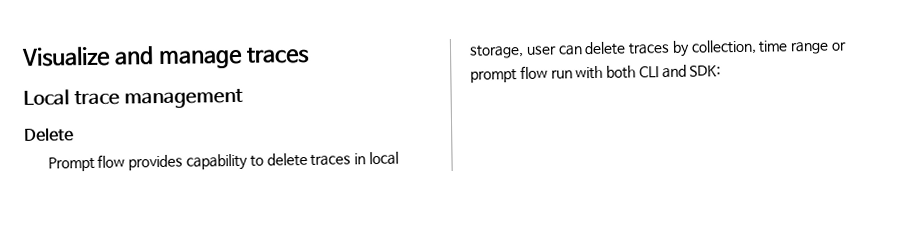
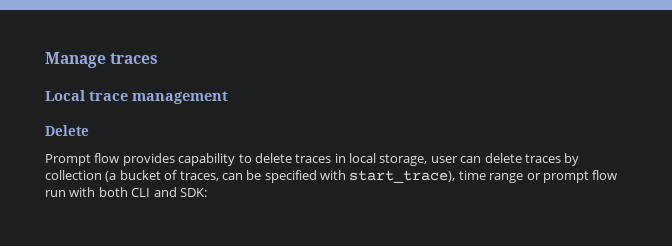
[21,45,243,70] Visualize and manage -> [45,52,106,68] Manage
[690,39,757,55] collection, -> [45,170,456,183] collection (a bucket of traces, can be specified with start_trace),

